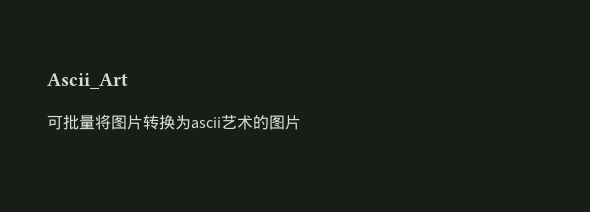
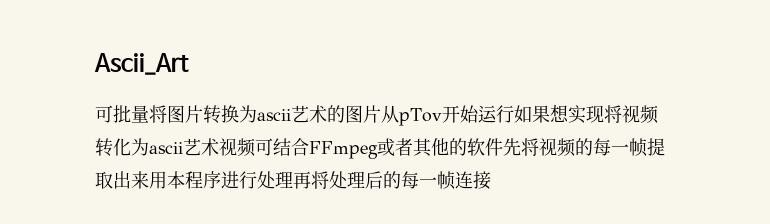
(301, 122) none -> [381,104,659,126] [95,138,665,159] [95,171,491,190] 从pTov开始运行如果想实现将视频转化为ascii艺术视频可结合FFmpeg或者其他的软件先将视频的每一帧提取出来用本程序进行处理再将处理后的每一帧连接

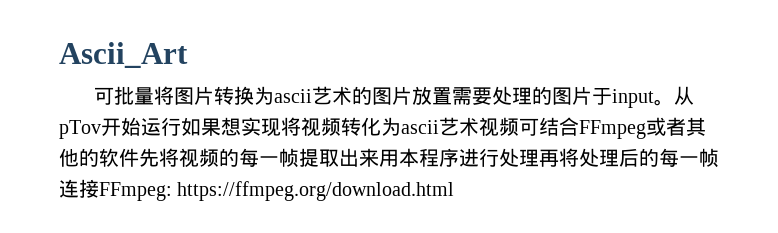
(381, 114) none -> [411,86,674,108] 放置需要处理的图片于input。
(491, 180) none -> [99,181,455,201] FFmpeg: https://ffmpeg.org/download.html

